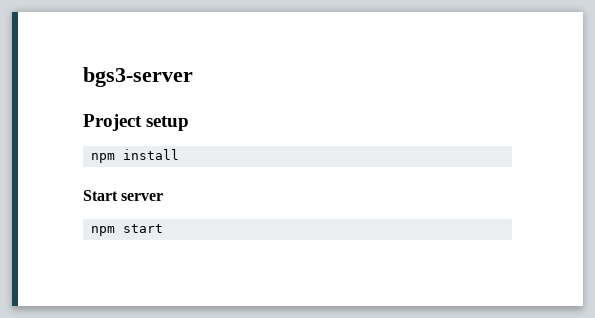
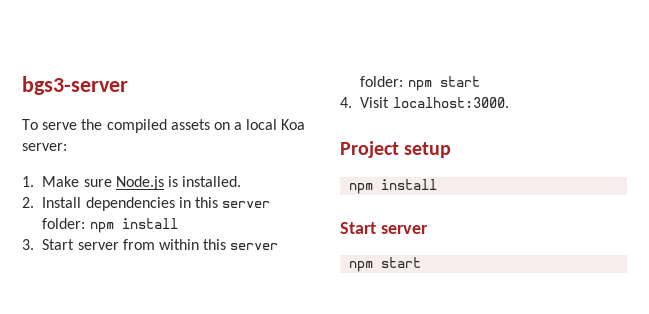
(193, 77) none -> [22,119,306,133] [22,143,67,151] [22,176,242,190] [22,197,271,211] [42,218,178,233] [22,239,279,250] [360,76,480,91] [340,97,509,108] // To serve the compiled assets on a local Koa server: // 1. Make sure Node.js is installed. // 2. Install dependencies in this server folder: npm install // 3. Start server from within this server folder: npm start // 4. Visit localhost:3000.

